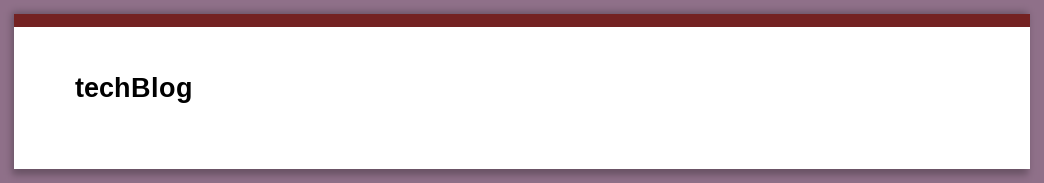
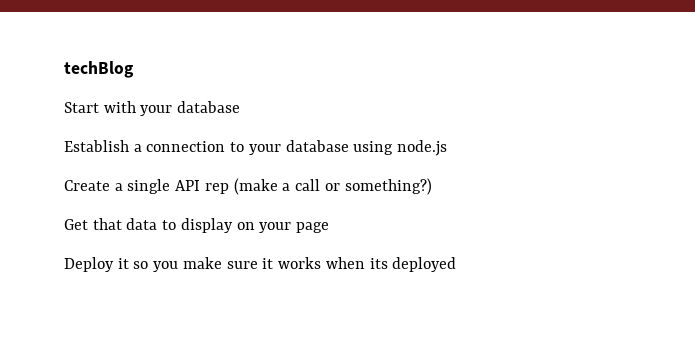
(193, 90) none -> [64,101,241,116] [64,140,448,156] [64,178,432,195] [64,218,330,233] [64,257,457,272] // Start with your database // Establish a connection to your database using node.js // Create a single API rep (make a call or something?) // Get that data to display on your page // Deploy it so you make sure it works when its deployed

